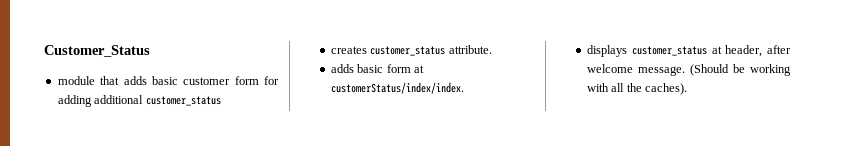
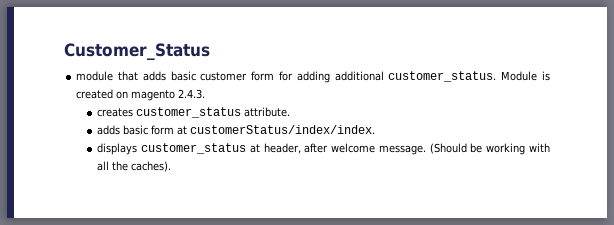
[145,96,221,106] customer_status -> [388,71,550,82] [76,89,206,101] customer_status. Module is created on magento 2.4.3.

